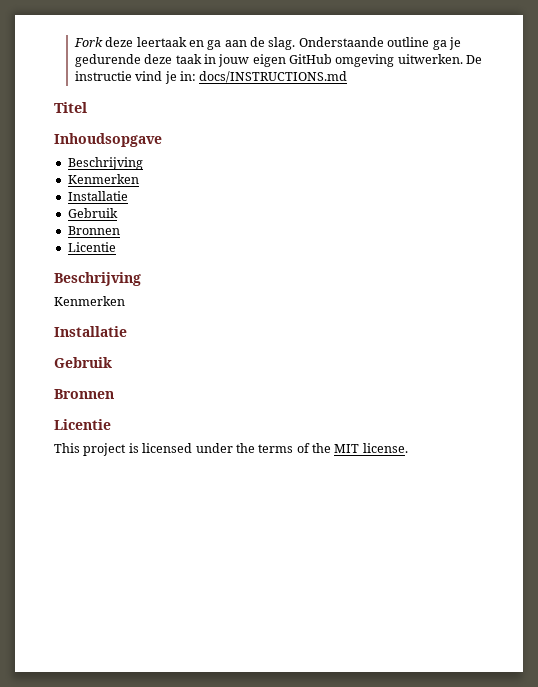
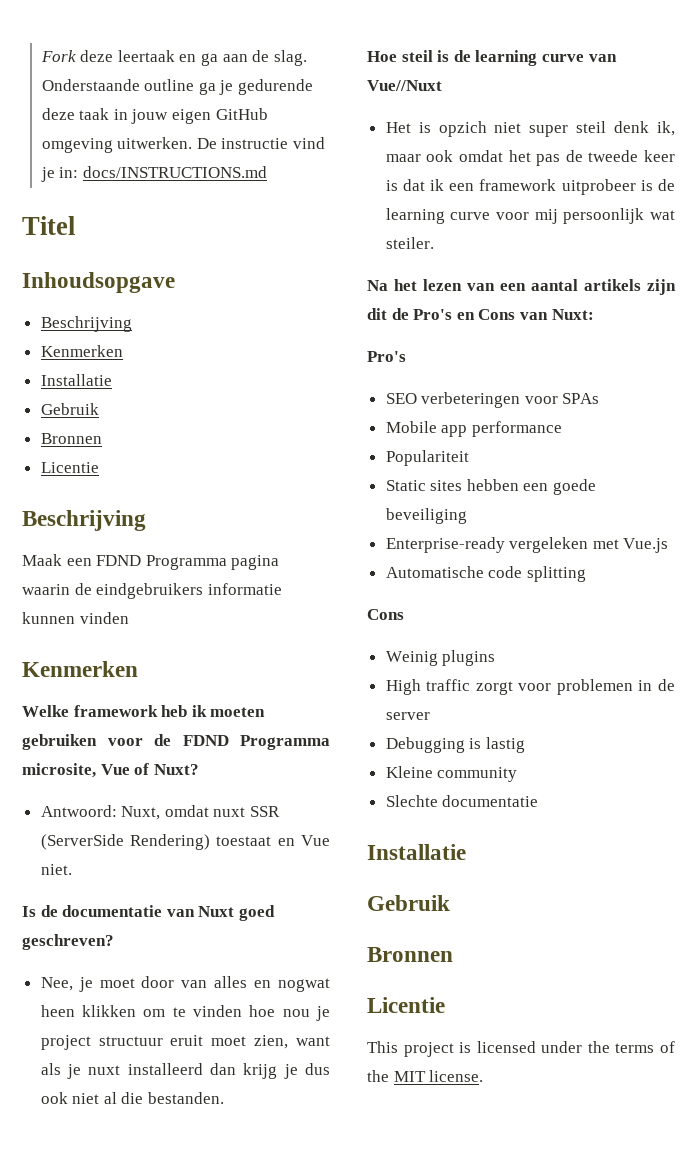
[54,296,125,306] Kenmerken -> [22,554,280,570] [22,583,282,599] [22,612,129,624] [22,661,138,677] [22,705,266,717] [22,734,330,750] [22,763,199,778] [40,805,281,820] [40,834,330,850] [40,864,72,875] [22,905,275,921] [22,934,114,950] [40,976,331,992] [40,1005,330,1021] [40,1035,330,1050] [40,1063,330,1079] [40,1092,225,1104] [367,50,617,66] [367,80,442,91] [385,121,675,137] [385,150,675,166] [385,179,675,195] [385,208,675,224] [385,237,434,249] [367,279,676,295] [367,308,594,320] [367,351,406,362] [385,392,600,408] [385,421,562,437] [385,450,469,466] [385,479,597,495] [385,508,467,524] [385,537,669,553] [385,566,586,582] [367,609,404,620] [385,650,496,666] [385,679,675,695] [385,712,430,720] [385,737,525,753] [385,766,518,782] [385,795,539,807] Maak een FDND Programma pagina waarin de eindgebruikers informatie kunnen vinden // Kenmerken // Welke framework heb ik moeten gebruiken voor de FDND Programma microsite, Vue of Nuxt? // Antwoord: Nuxt, omdat nuxt SSR (ServerSide Rendering) toestaat en Vue niet. // Is de documentatie van Nuxt goed geschreven? // Nee, je moet door van alles en nogwat heen klikken om te vinden hoe nou je project structuur eruit moet zien, want als je nuxt installeerd dan krijg je dus ook niet al die bestanden. // Hoe steil is de learning curve van Vue//Nuxt // Het is opzich niet super steil denk ik, maar ook omdat het pas de tweede keer is dat ik een framework uitprobeer is de learning curve voor mij persoonlijk wat steiler. // Na het lezen van een aantal artikels zijn dit de Pro's en Cons van Nuxt: // Pro's // SEO verbeteringen voor SPAs // Mobile app performance // Populariteit // Static sites hebben een goede beveiliging // Enterprise-ready vergeleken met Vue.js // Automatische code splitting // Cons // Weinig plugins // High traffic zorgt voor problemen in de server // Debugging is lastig // Kleine community // Slechte documentatie

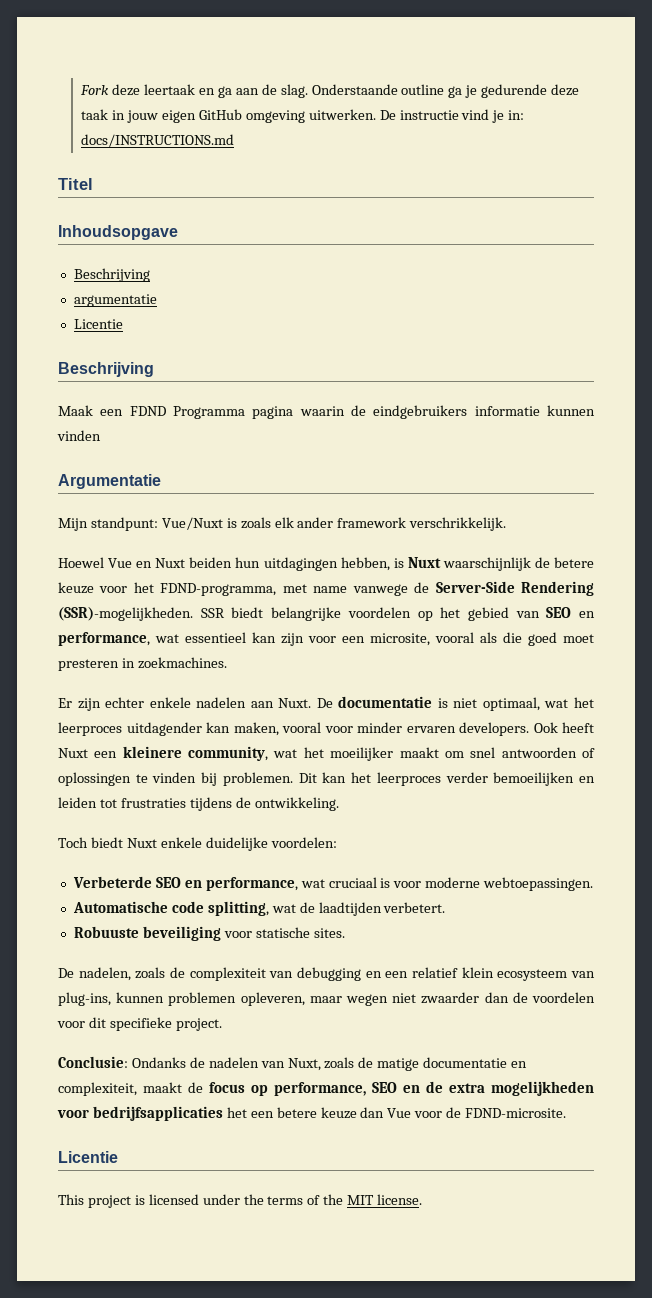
[40,345,123,357] [40,374,112,386] [40,403,99,415] [40,433,102,444] Kenmerken // Installatie // Gebruik // Bronnen -> [73,294,157,307] argumentatie
[22,661,138,677] [22,705,266,717] [22,734,330,750] [22,763,199,778] [40,805,281,820] [40,834,330,850] [40,864,72,875] [22,905,275,921] [22,934,114,950] [40,976,331,992] [40,1005,330,1021] [40,1035,330,1050] [40,1063,330,1079] [40,1092,225,1104] [367,50,617,66] [367,80,442,91] [385,121,675,137] [385,150,675,166] [385,179,675,195] [385,208,675,224] [385,237,434,249] [367,279,676,295] [367,308,594,320] [367,351,406,362] [385,392,600,408] [385,421,562,437] [385,450,469,466] [385,479,597,495] [385,508,467,524] [385,537,669,553] [385,566,586,582] [367,609,404,620] [385,650,496,666] [385,679,675,695] [385,712,430,720] [385,737,525,753] [385,766,518,782] [385,795,539,807] [367,844,466,860] [367,895,450,911] [367,947,453,962] Kenmerken // Welke framework heb ik moeten gebruiken voor de FDND Programma microsite, Vue of Nuxt? // Antwoord: Nuxt, omdat nuxt SSR (ServerSide Rendering) toestaat en Vue niet. // Is de documentatie van Nuxt goed geschreven? // Nee, je moet door van alles en nogwat heen klikken om te vinden hoe nou je project structuur eruit moet zien, want als je nuxt installeerd dan krijg je dus ook niet al die bestanden. // Hoe steil is de learning curve van Vue//Nuxt // Het is opzich niet super steil denk ik, maar ook omdat het pas de tweede keer is dat ik een framework uitprobeer is de learning curve voor mij persoonlijk wat steiler. // Na het lezen van een aantal artikels zijn dit de Pro's en Cons van Nuxt: // Pro's // SEO verbeteringen voor SPAs // Mobile app performance // Populariteit // Static sites hebben een goede beveiliging // Enterprise-ready vergeleken met Vue.js // Automatische code splitting // Cons // Weinig plugins // High traffic zorgt voor problemen in de server // Debugging is lastig // Kleine community // Slechte documentatie // Installatie // Gebruik // Bronnen -> [58,474,161,489] [58,517,507,531] [58,557,594,571] [58,581,594,596] [58,607,595,621] [58,632,594,646] [58,657,227,671] [58,696,594,711] [58,722,594,736] [58,746,596,761] [58,772,596,786] [58,797,339,811] [58,837,337,851] [72,876,594,891] [72,901,446,916] [73,926,345,941] [58,967,596,981] [58,992,595,1006] [57,1017,222,1031] [58,1056,528,1071] [58,1081,594,1096] [57,1106,567,1121] Argumentatie // Mijn standpunt: Vue/Nuxt is zoals elk ander framework verschrikkelijk. // Hoewel Vue en Nuxt beiden hun uitdagingen hebben, is Nuxt waarschijnlijk de betere keuze voor het FDND-programma, met name vanwege de Server-Side Rendering (SSR)-mogelijkheden. SSR biedt belangrijke voordelen op het gebied van SEO en performance, wat essentieel kan zijn voor een microsite, vooral als die goed moet presteren in zoekmachines. // Er zijn echter enkele nadelen aan Nuxt. De documentatie is niet optimaal, wat het leerproces uitdagender kan maken, vooral voor minder ervaren developers. Ook heeft Nuxt een kleinere community, wat het moeilijker maakt om snel antwoorden of oplossingen te vinden bij problemen. Dit kan het leerproces verder bemoeilijken en leiden tot frustraties tijdens de ontwikkeling. // Toch biedt Nuxt enkele duidelijke voordelen: // Verbeterde SEO en performance, wat cruciaal is voor moderne webtoepassingen. // Automatische code splitting, wat de laadtijden verbetert. // Robuuste beveiliging voor statische sites. // De nadelen, zoals de complexiteit van debugging en een relatief klein ecosysteem van plug-ins, kunnen problemen opleveren, maar wegen niet zwaarder dan de voordelen voor dit specifieke project. // Conclusie: Ondanks de nadelen van Nuxt, zoals de matige documentatie en complexiteit, maakt de focus op performance, SEO en de extra mogelijkheden voor bedrijfsapplicaties het een betere keuze dan Vue voor de FDND-microsite.

